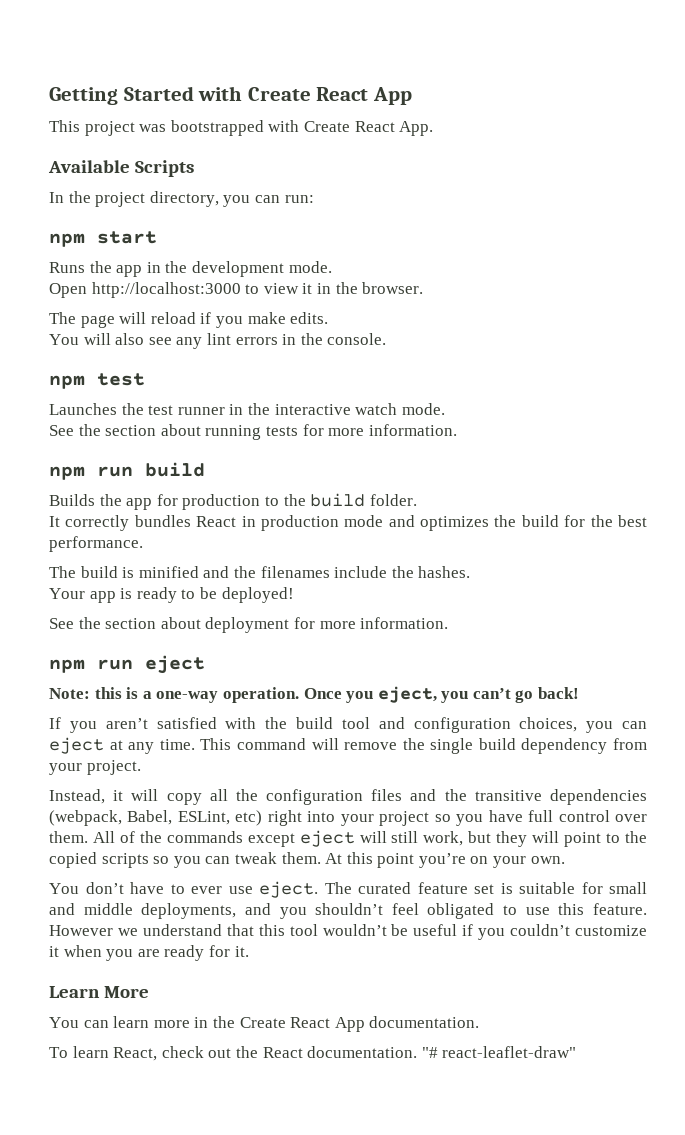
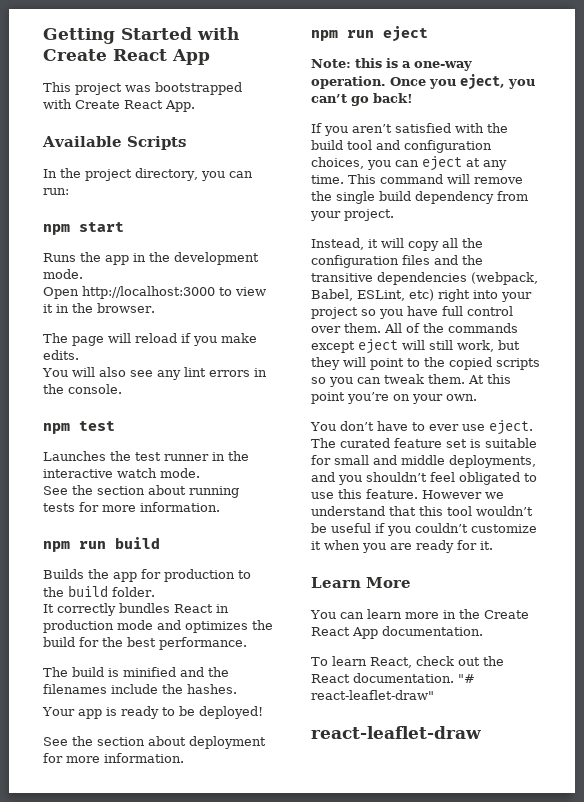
(577, 1052) none -> [311,726,481,739] // react-leaflet-draw

